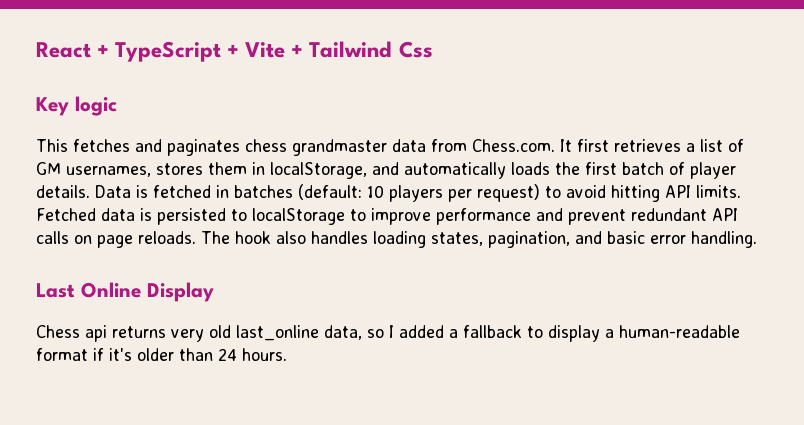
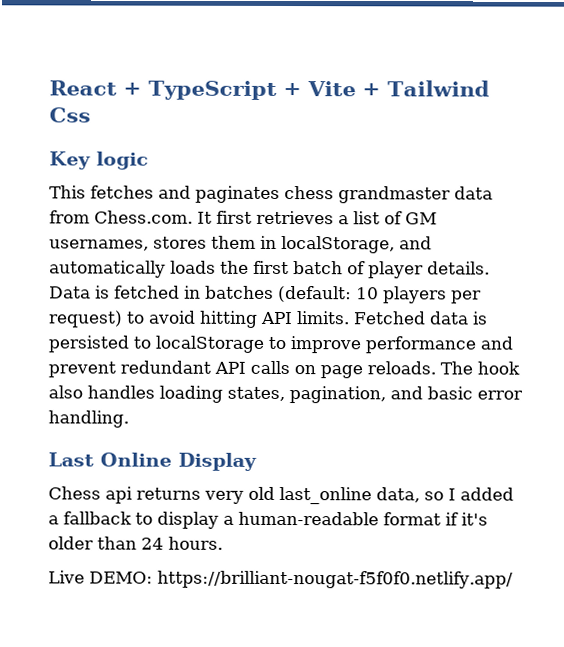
(287, 354) none -> [48,570,513,589] // Live DEMO: https://brilliant-nougat-f5f0f0.netlify.app/

